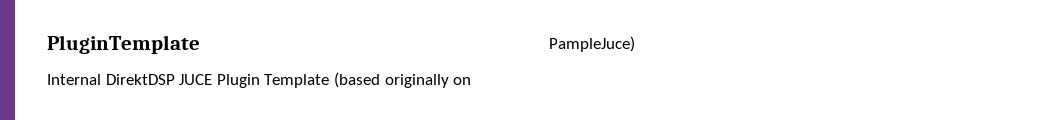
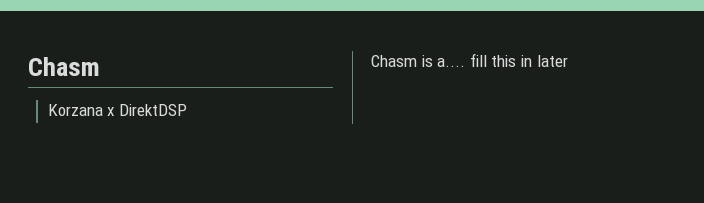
[47,35,200,54] [47,72,472,88] [549,36,635,52] PluginTemplate // Internal DirektDSP JUCE Plugin Template (based originally on PampleJuce) -> [28,57,100,76] [47,104,187,116] [371,53,568,67] Chasm // Korzana x DirektDSP // Chasm is a.... fill this in later

